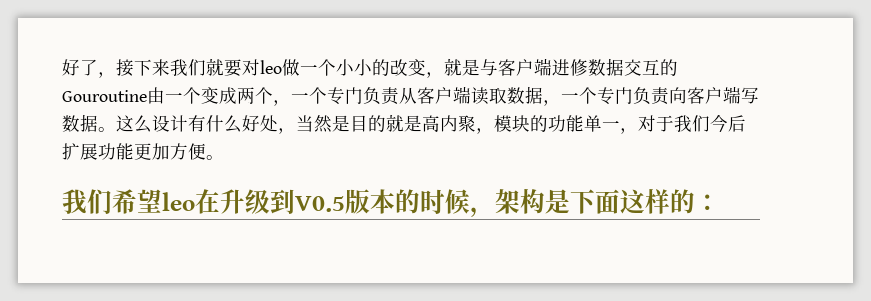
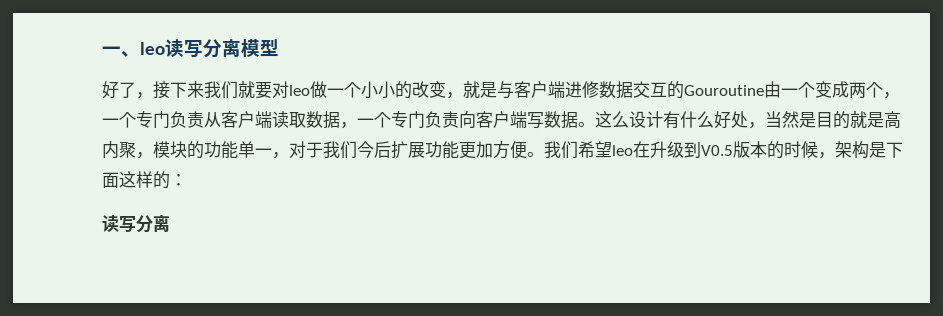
(62, 67) none -> [102,39,279,58] 一、leo读写分离模型 //
(224, 157) // -> (544, 154) none
(720, 202) none -> [102,215,170,233] // 读写分离

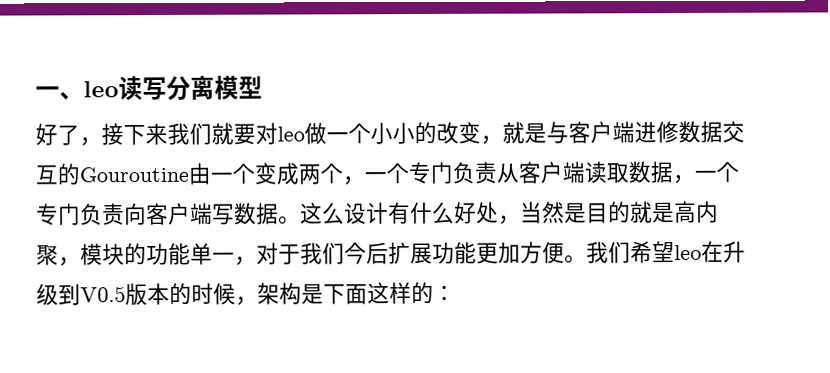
[102,215,170,233] // 读写分离 -> (456, 293) none

